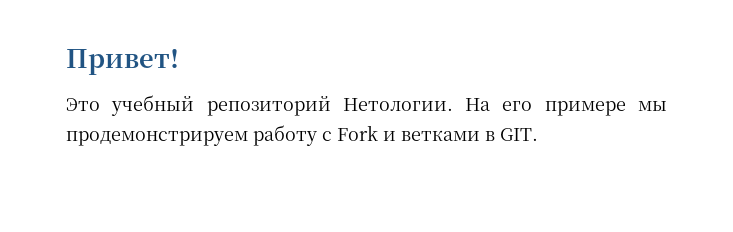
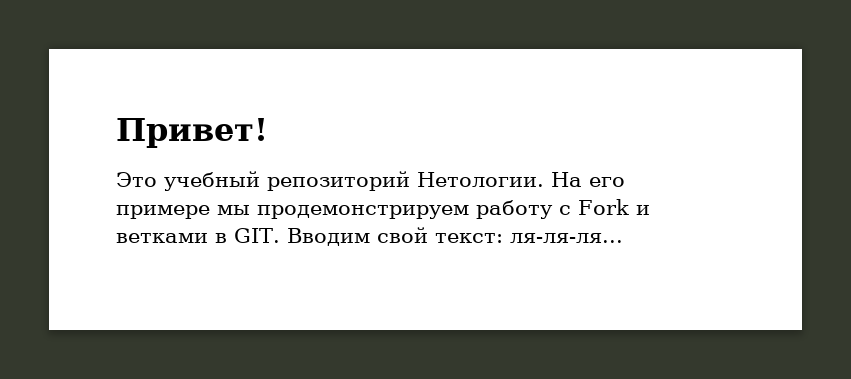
(538, 134) none -> [286,227,623,246] Вводим свой текст: ля-ля-ля...

